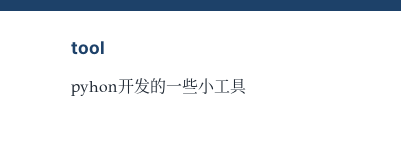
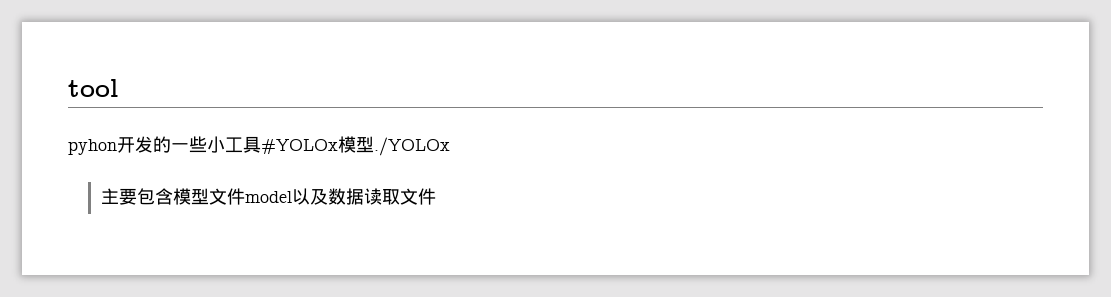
(247, 86) none -> [261,136,450,156] [100,188,436,205] #YOLOx模型./YOLOx // 主要包含模型文件model以及数据读取文件

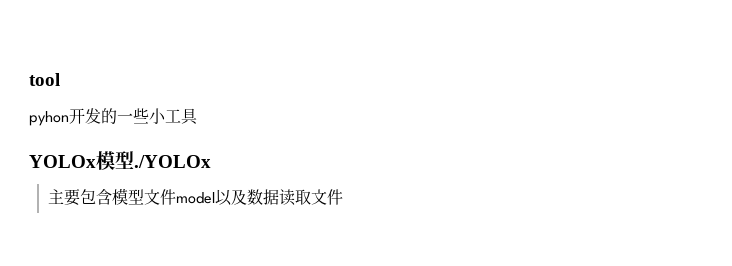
[261,138,338,155] #YOLOx -> [29,155,96,168] // YOLOx

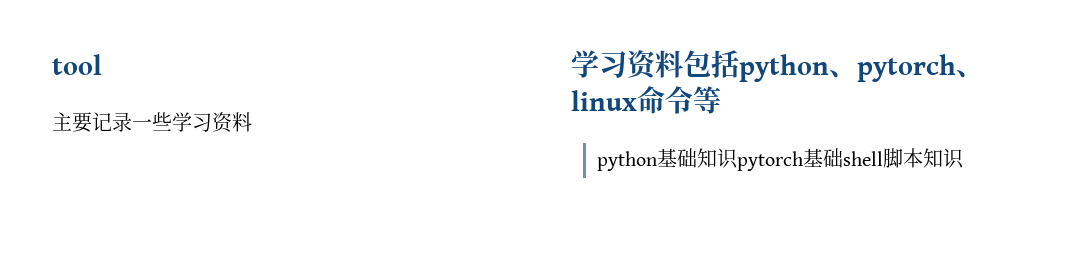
[29,108,198,126] [29,151,211,170] [47,188,343,206] pyhon开发的一些小工具 // YOLOx模型./YOLOx // 主要包含模型文件model以及数据读取文件 -> [52,112,252,133] [571,50,984,82] [571,86,721,114] [596,148,964,171] 主要记录一些学习资料 // 学习资料包括python、pytorch、linux命令等 // python基础知识pytorch基础shell脚本知识

